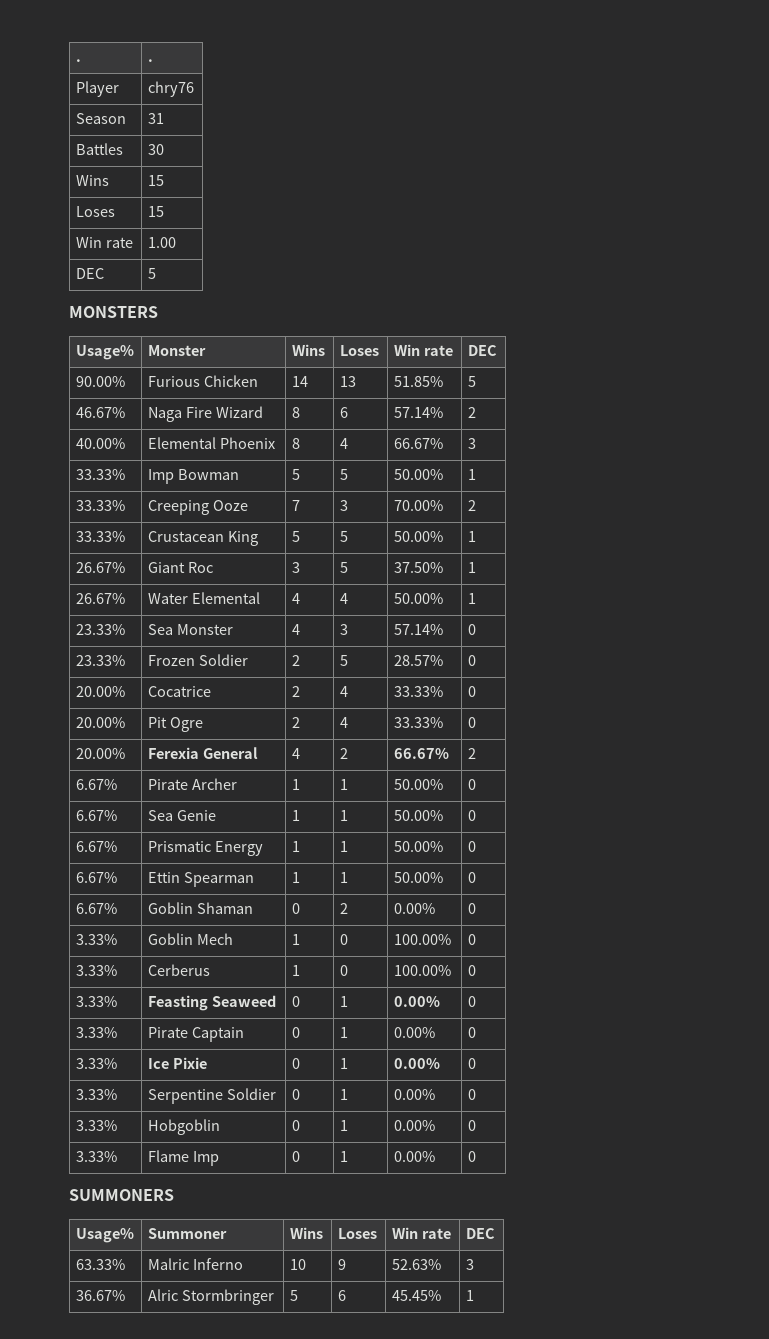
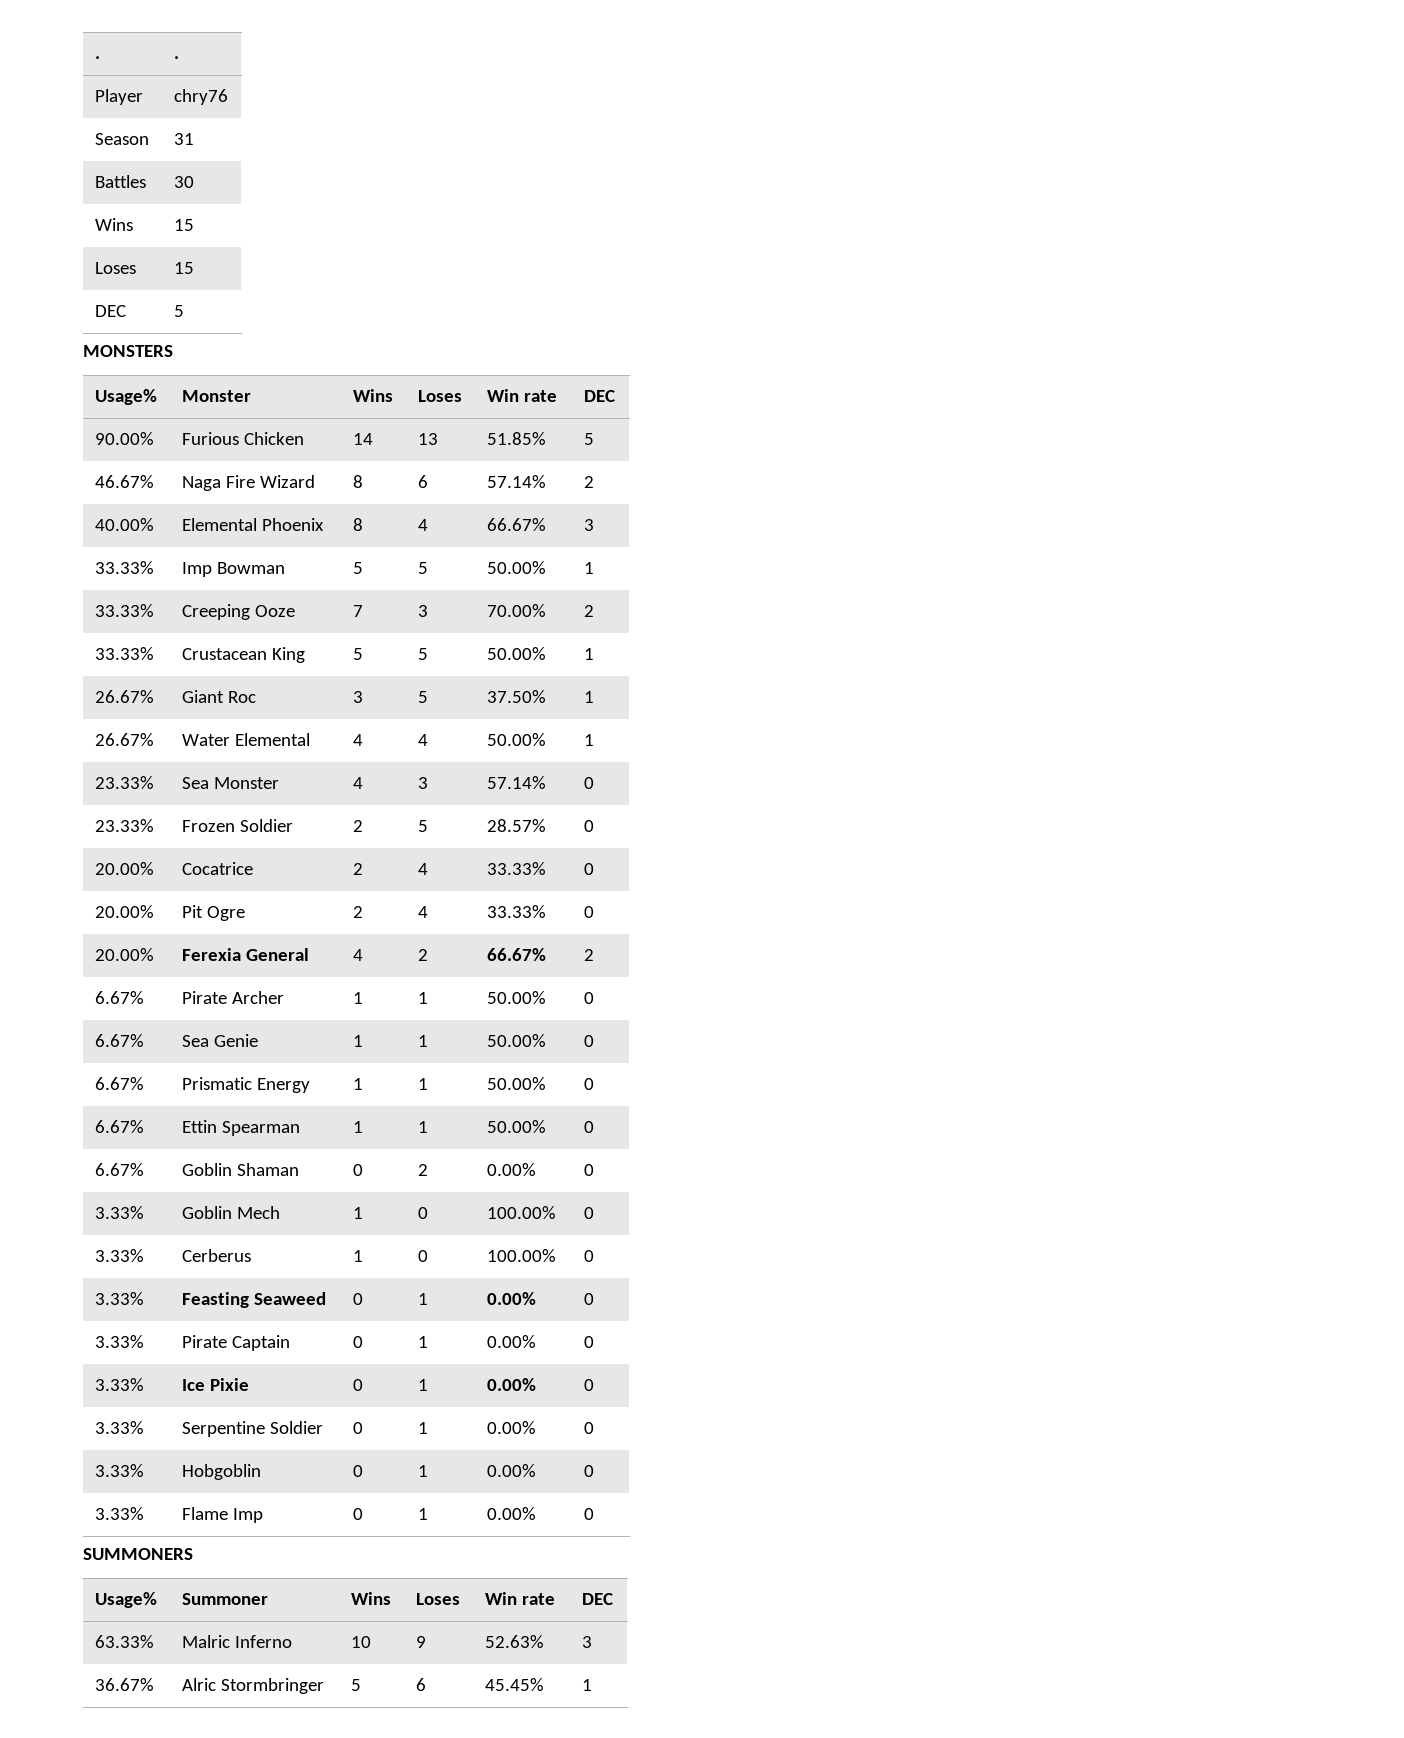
[75,237,133,248] [147,237,176,248] // Win rate | 1.00 -> (195, 268) none

